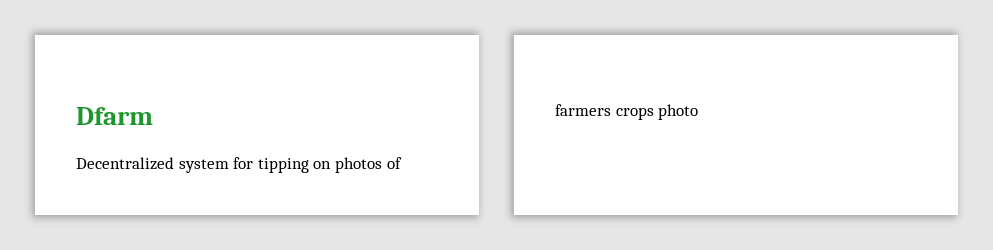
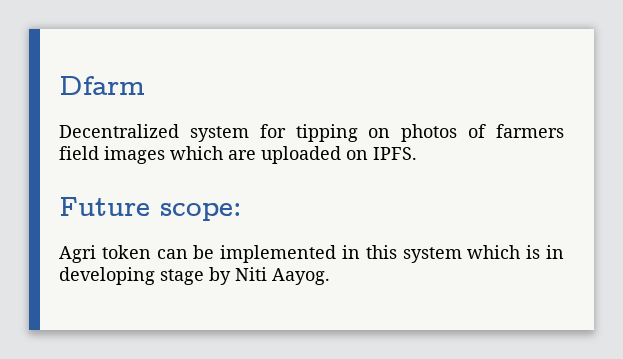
[615,104,699,120] crops photo -> [59,146,417,164] [59,197,242,221] [59,245,565,263] [59,267,330,285] field images which are uploaded on IPFS. // Future scope: // Agri token can be implemented in this system which is in developing stage by Niti Aayog.

